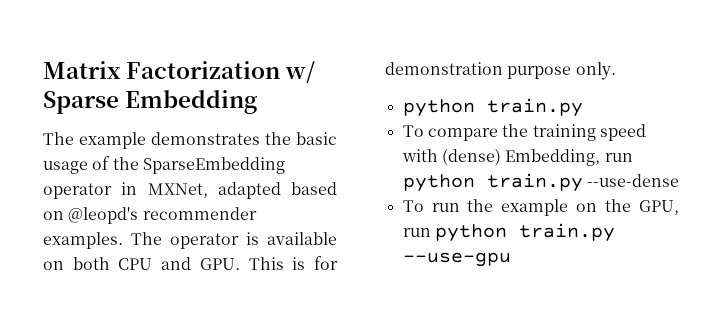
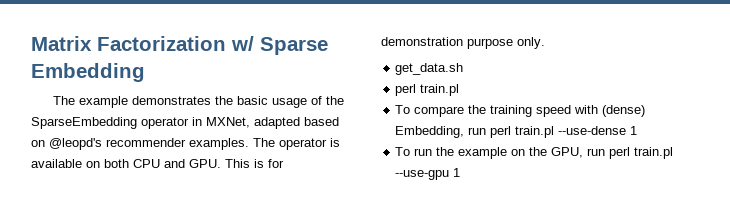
[402,98,583,117] python train.py -> [395,63,464,75] [395,84,460,96] get_data.sh // perl train.pl
[402,173,583,192] python train.py -> [490,126,555,138] perl train.pl
(679, 180) none -> [630,126,638,135] 1
[434,223,615,242] [402,252,511,267] python train.py --use-gpu -> [609,147,674,159] [395,168,461,180] perl train.pl --use-gpu 1

